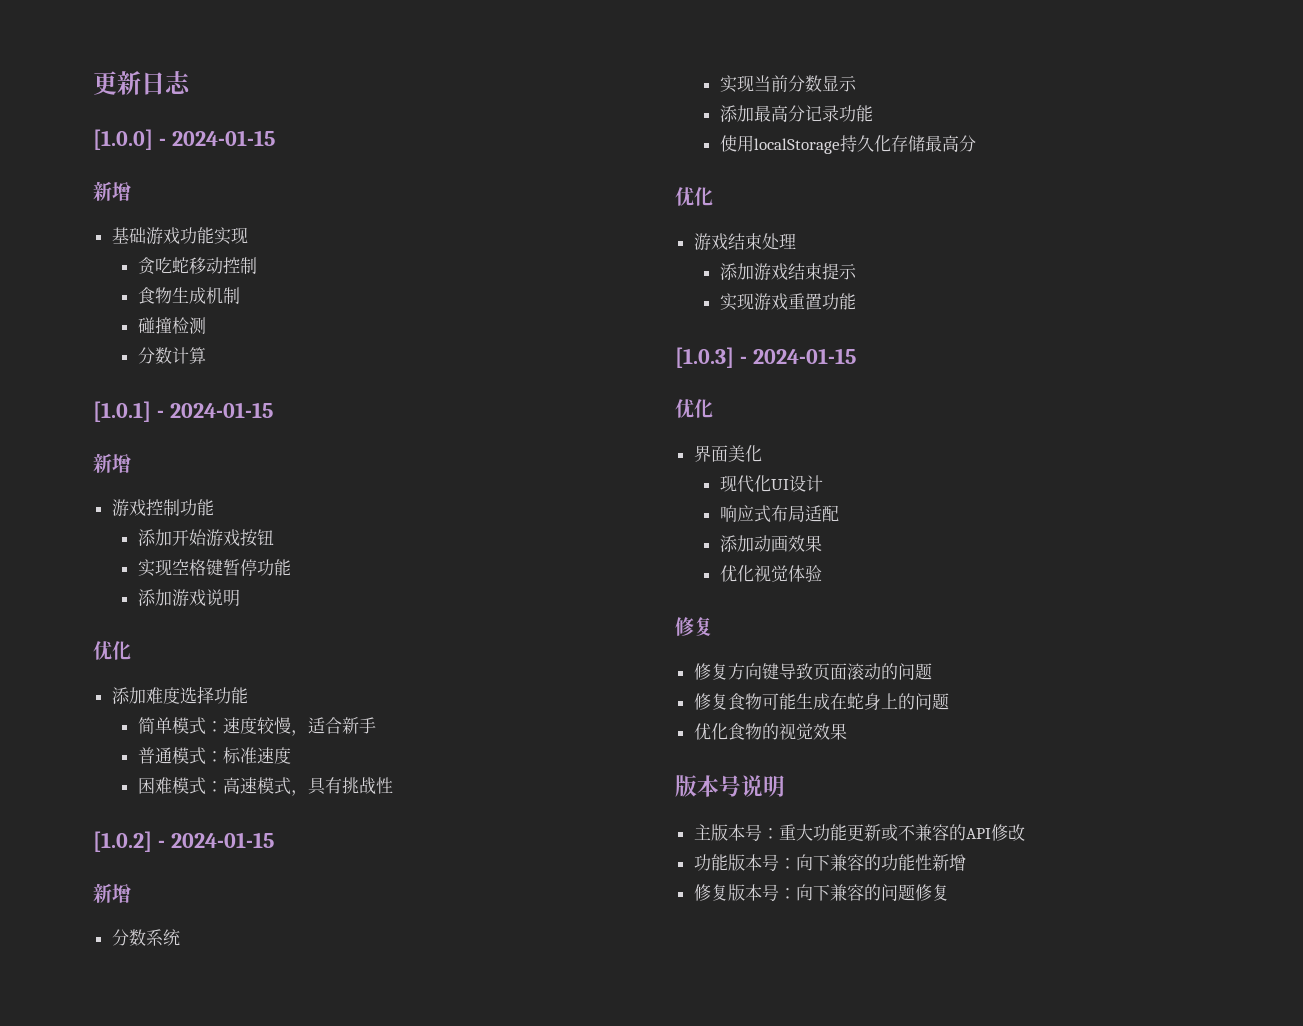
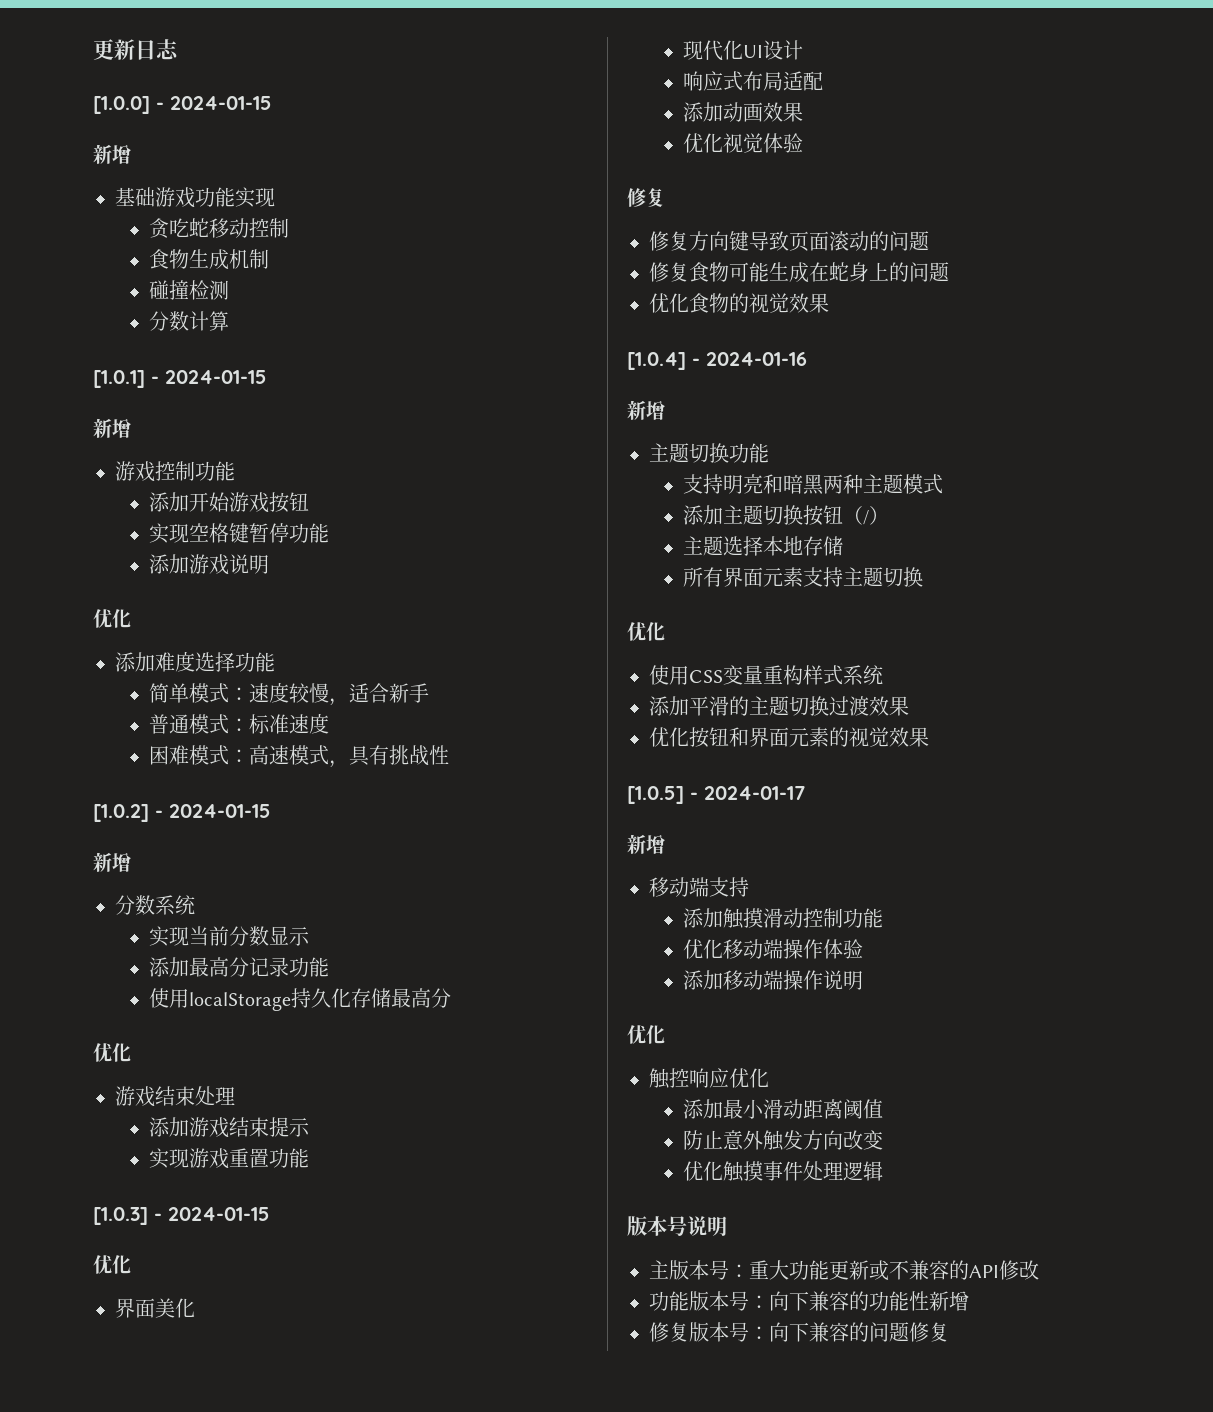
(847, 731) none -> [627,352,807,370] [627,400,665,420] [649,443,769,463] [683,474,944,495] [683,505,890,526] [683,536,844,556] [683,567,924,587] [627,622,665,641] [649,665,883,685] [649,696,909,716] [649,727,929,748] [627,786,805,804] [627,834,665,854] [649,877,749,897] [683,908,884,929] [683,939,864,959] [683,970,864,990] [627,1025,665,1044] [649,1068,769,1089] [683,1099,884,1119] [683,1130,884,1151] [683,1161,884,1182] // [1.0.4] - 2024-01-16 // 新增 // 主题切换功能 // 支持明亮和暗黑两种主题模式 // 添加主题切换按钮（/） // 主题选择本地存储 // 所有界面元素支持主题切换 // 优化 // 使用CSS变量重构样式系统 // 添加平滑的主题切换过渡效果 // 优化按钮和界面元素的视觉效果 // [1.0.5] - 2024-01-17 // 新增 // 移动端支持 // 添加触摸滑动控制功能 // 优化移动端操作体验 // 添加移动端操作说明 // 优化 // 触控响应优化 // 添加最小滑动距离阈值 // 防止意外触发方向改变 // 优化触摸事件处理逻辑

